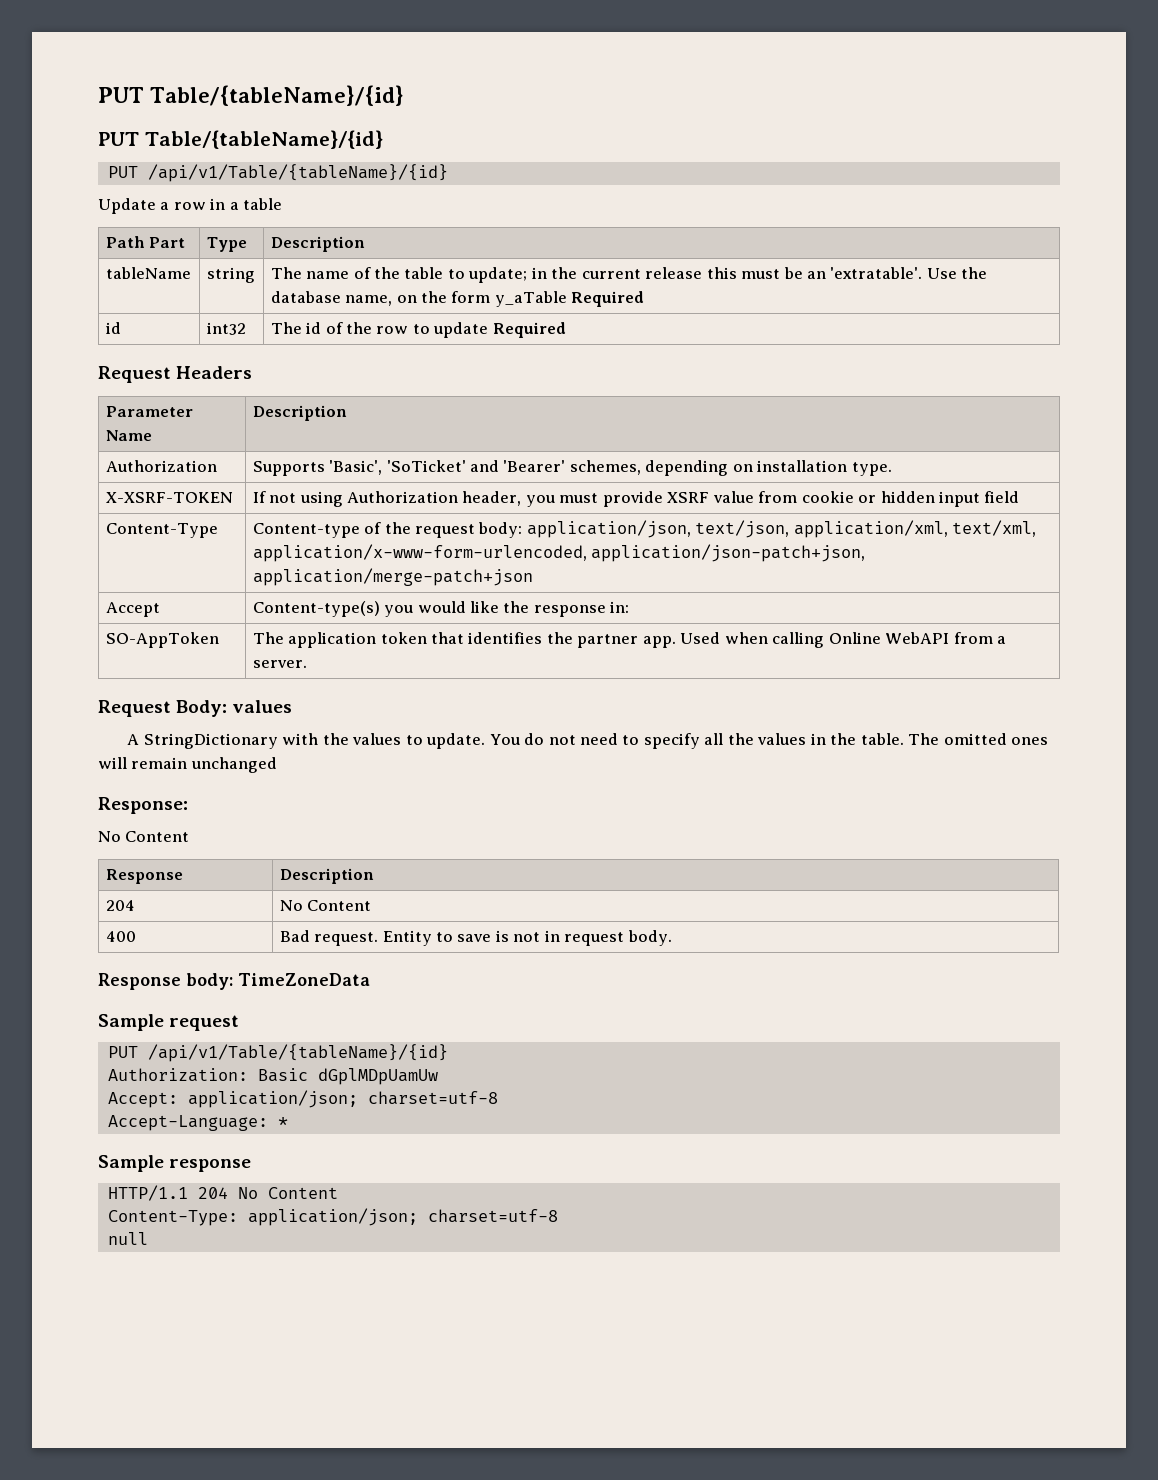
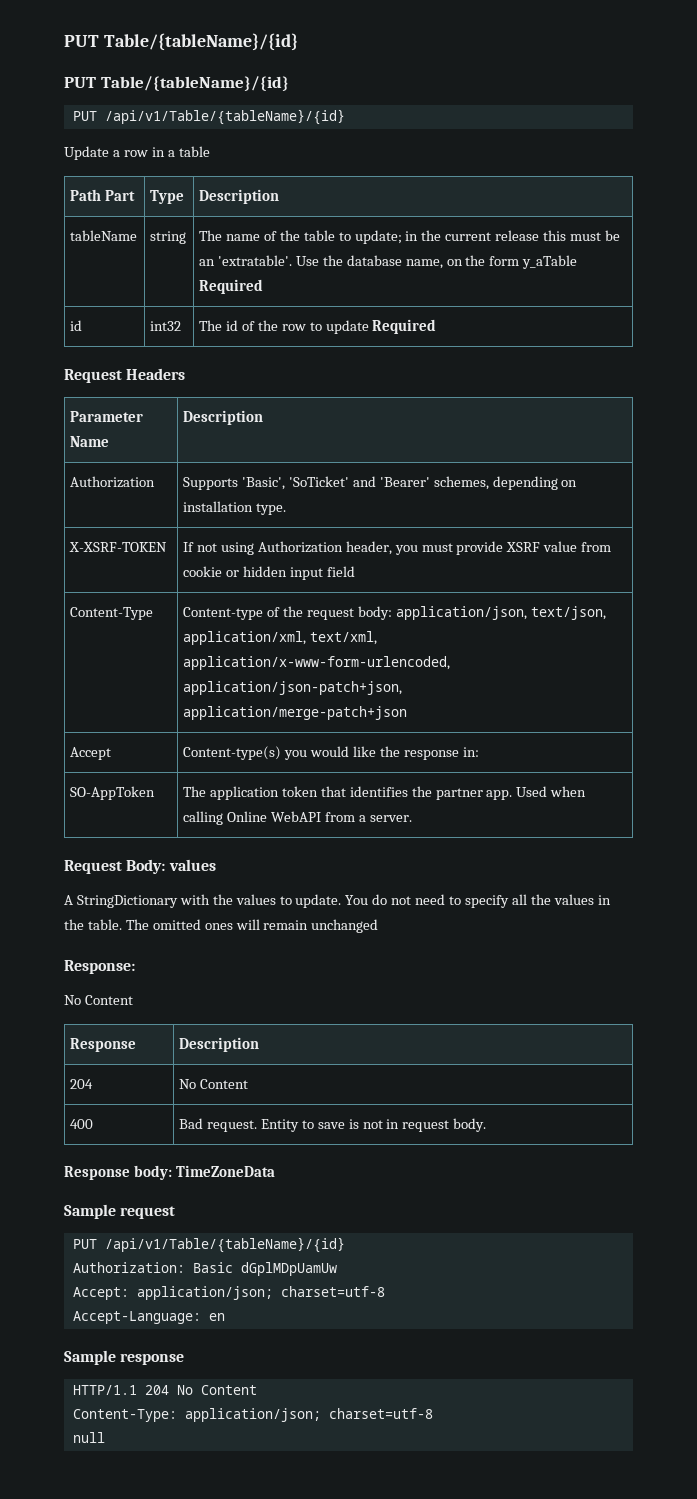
[277,1117,288,1127] * -> [208,1313,225,1321] en

